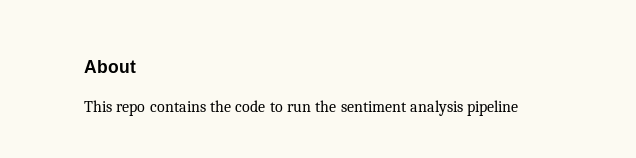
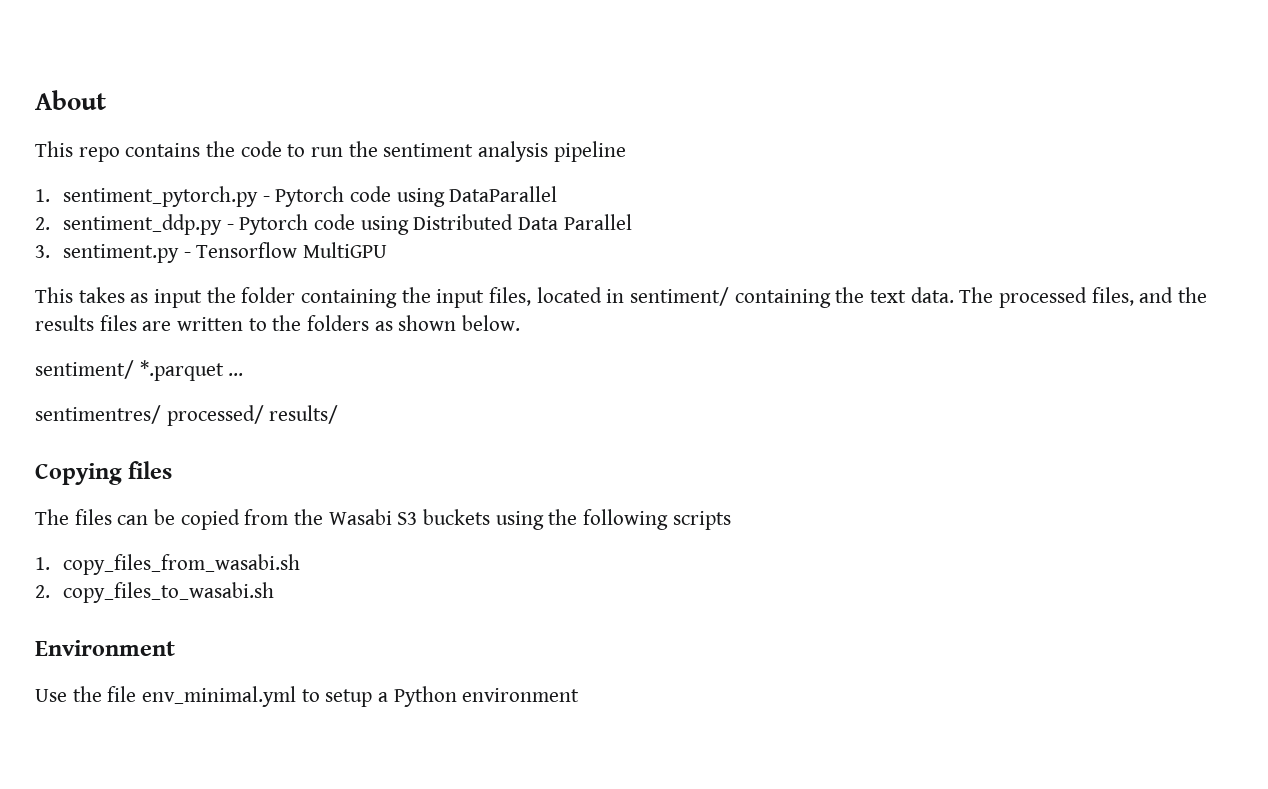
(519, 108) none -> [35,186,558,207] [35,214,632,235] [35,242,387,263] [35,287,1208,308] [35,315,521,331] [35,360,244,381] [35,405,339,426] [35,461,173,485] [35,509,731,530] [35,554,300,575] [35,582,274,603] [35,640,175,656] [35,686,580,707] // 1. sentiment_pytorch.py - Pytorch code using DataParallel // 2. sentiment_ddp.py - Pytorch code using Distributed Data Parallel // 3. sentiment.py - Tensorflow MultiGPU // This takes as input the folder containing the input files, located in sentiment/ containing the text data. The processed files, and the results files are written to the folders as shown below. // sentiment/ *.parquet ... // sentimentres/ processed/ results/ // Copying files // The files can be copied from the Wasabi S3 buckets using the following scripts // 1. copy_files_from_wasabi.sh // 2. copy_files_to_wasabi.sh // Environment // Use the file env_minimal.yml to setup a Python environment

